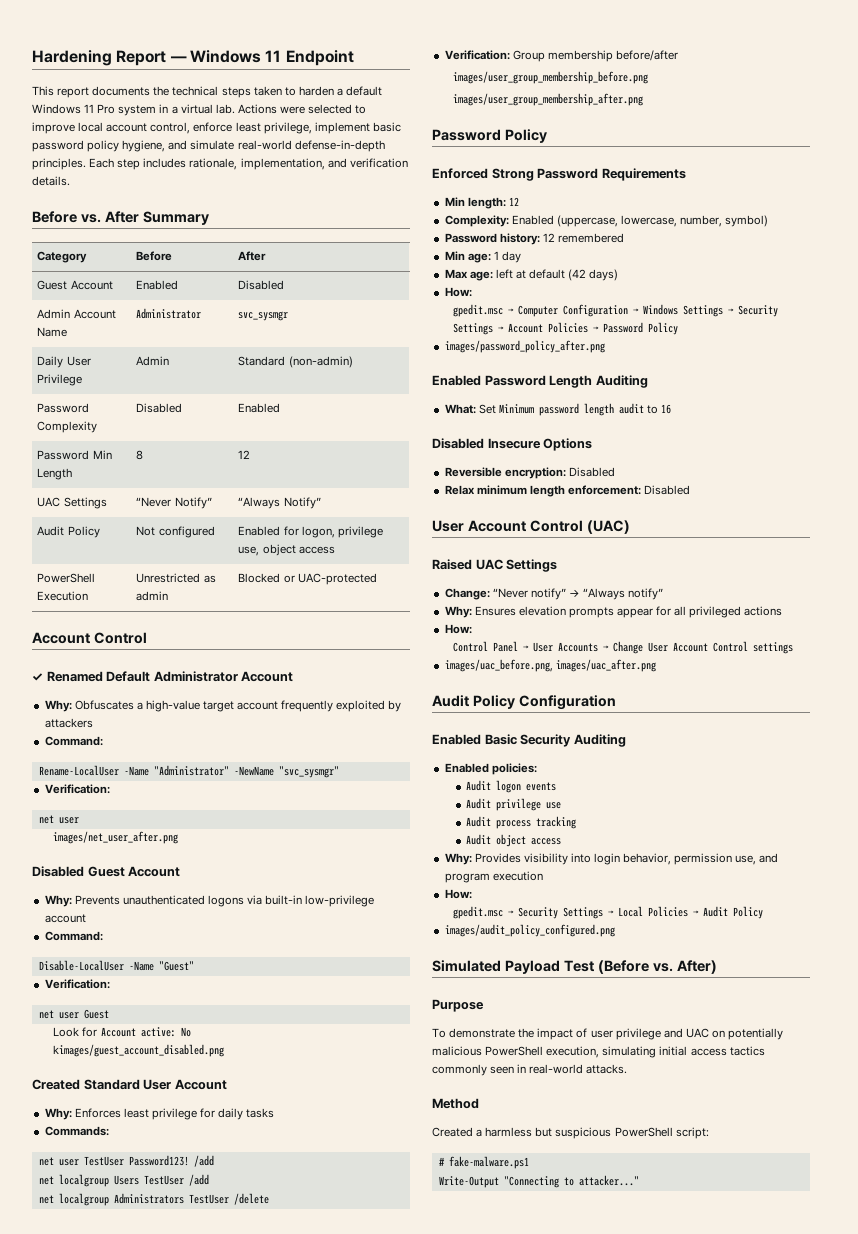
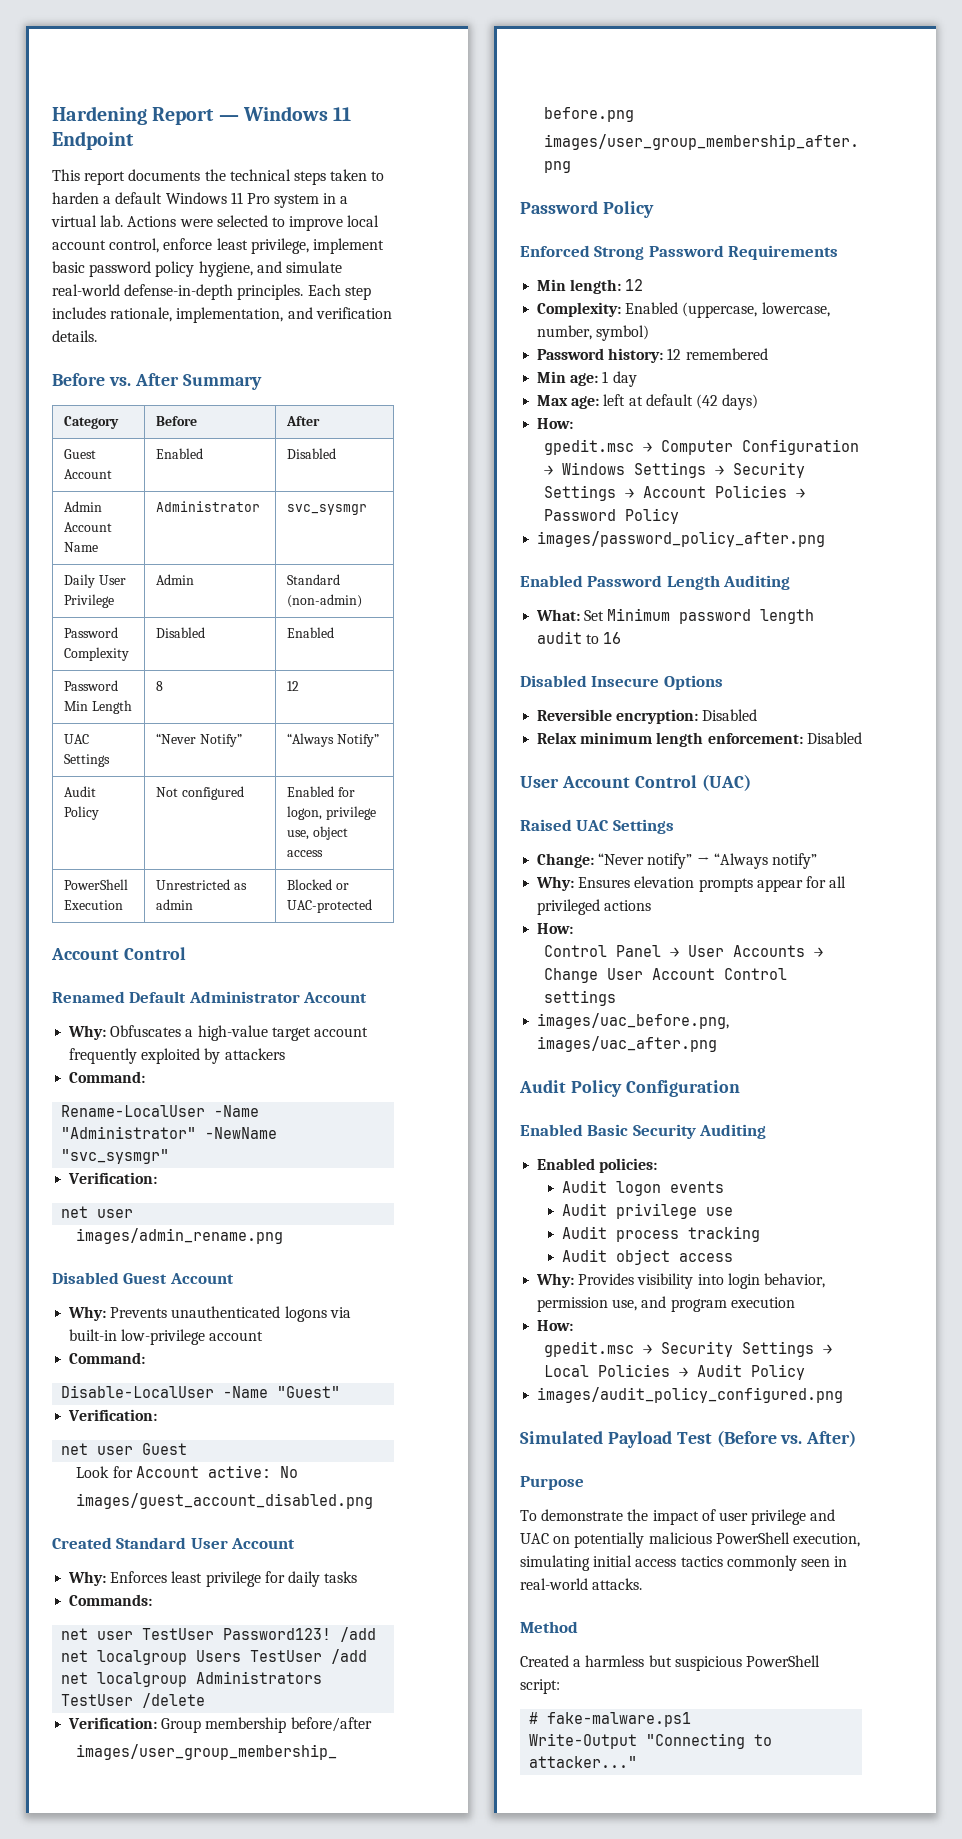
[32,673,43,681] ✓ -> (186, 953) none
[53,831,179,844] images/net_user_after.png -> [76,1228,284,1244] images/admin_rename.png
[53,1044,225,1057] kimages/guest_account_disabled.png -> [76,1493,374,1509] images/guest_account_disabled.png

